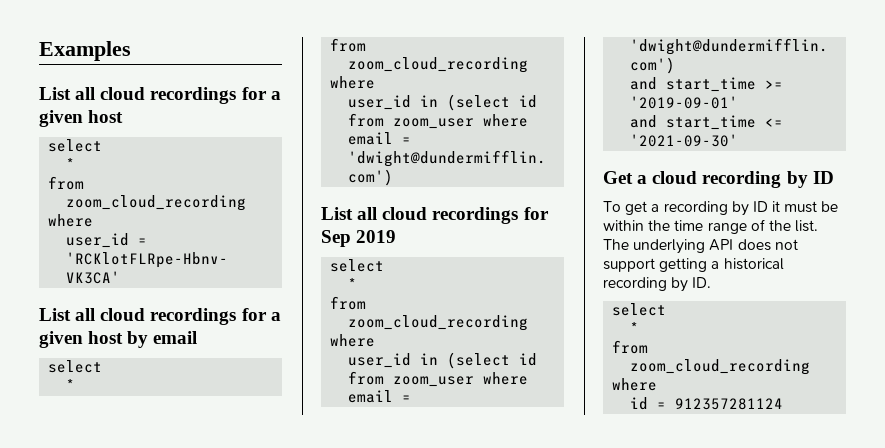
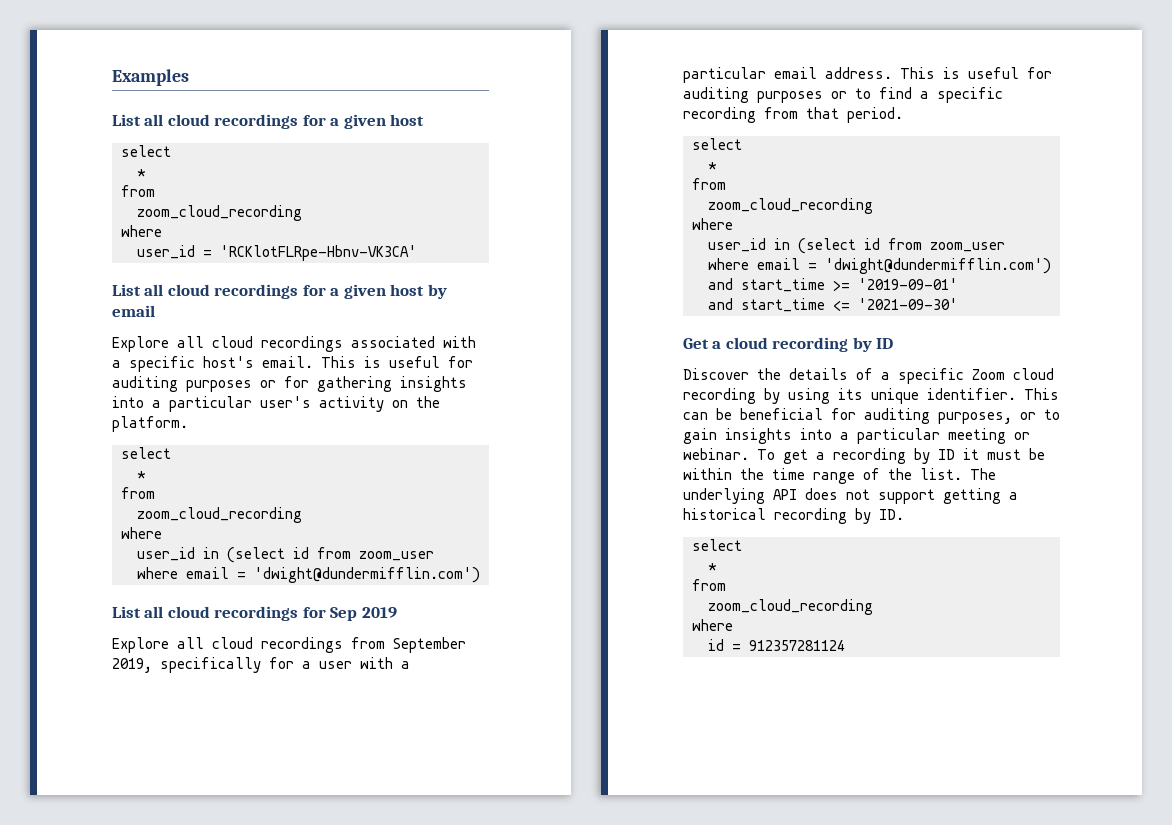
(198, 337) none -> [112,336,476,352] [112,356,473,372] [112,376,467,392] [112,396,440,412] [112,416,188,432] // Explore all cloud recordings associated with a specific host's email. This is useful for auditing purposes or for gathering insights into a particular user's activity on the platform.
(397, 236) none -> [112,637,466,653] [112,657,410,673] [683,67,1052,83] [683,87,1003,103] [683,107,903,123] // Explore all cloud recordings from September 2019, specifically for a user with a particular email address. This is useful for auditing purposes or to find a specific recording from that period.
(834, 177) none -> [683,368,1054,384] [683,388,1059,404] [683,408,1060,424] [683,428,1030,444] [683,448,749,460] Discover the details of a specific Zoom cloud recording by using its unique identifier. This can be beneficial for auditing purposes, or to gain insights into a particular meeting or webinar.

